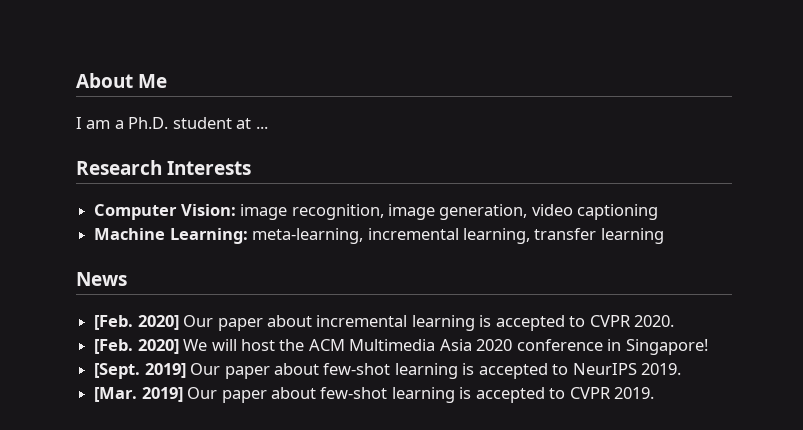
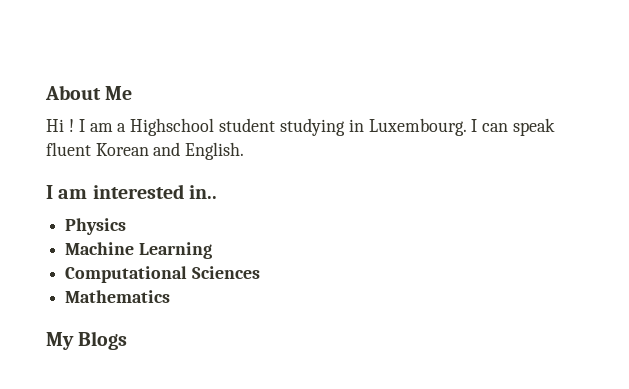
(168, 81) none -> [46,119,74,132] Hi !
[128,117,268,129] [76,160,252,175] [94,204,659,220] [94,228,664,244] [76,272,127,286] [94,315,675,331] [94,339,708,355] [94,363,682,379] [94,387,655,403] Ph.D. student at ... // Research Interests // Computer Vision: image recognition, image generation, video captioning // Machine Learning: meta-learning, incremental learning, transfer learning // News // [Feb. 2020] Our paper about incremental learning is accepted to CVPR 2020. // [Feb. 2020] We will host the ACM Multimedia Asia 2020 conference in Singapore! // [Sept. 2019] Our paper about few-shot learning is accepted to NeurIPS 2019. // [Mar. 2019] Our paper about few-shot learning is accepted to CVPR 2019. -> [130,118,555,136] [46,142,245,160] [46,184,217,199] [65,218,127,235] [65,242,212,259] [65,266,260,283] [65,290,171,303] [46,331,128,350] Highschool student studying in Luxembourg. I can speak fluent Korean and English. // I am interested in.. // Physics // Machine Learning // Computational Sciences // Mathematics // My Blogs

